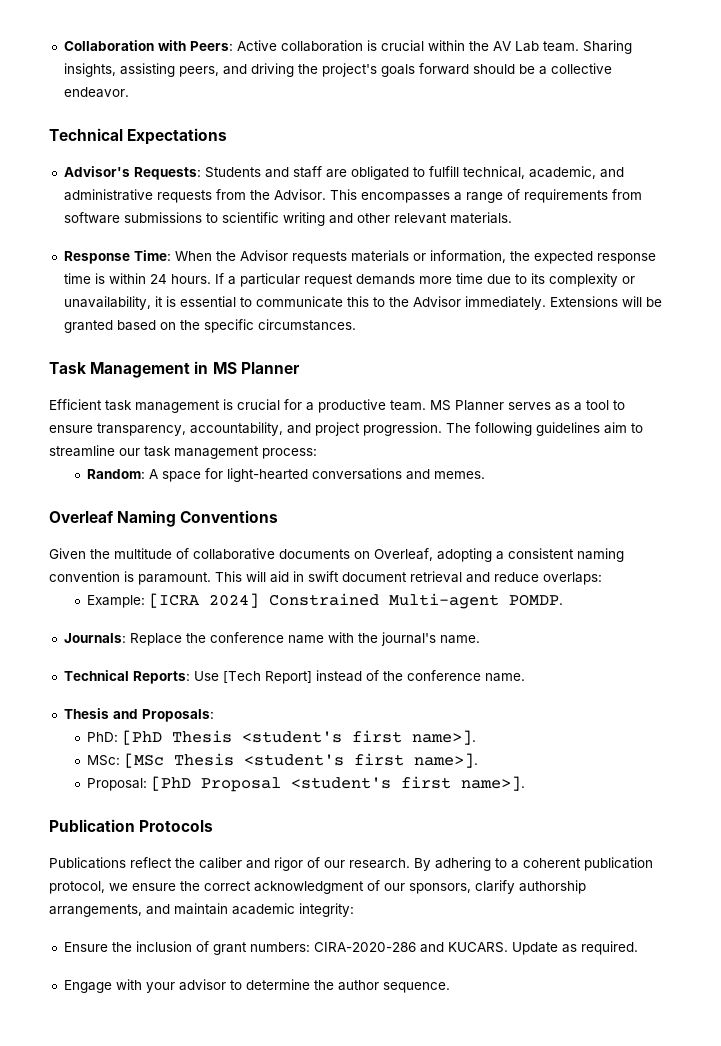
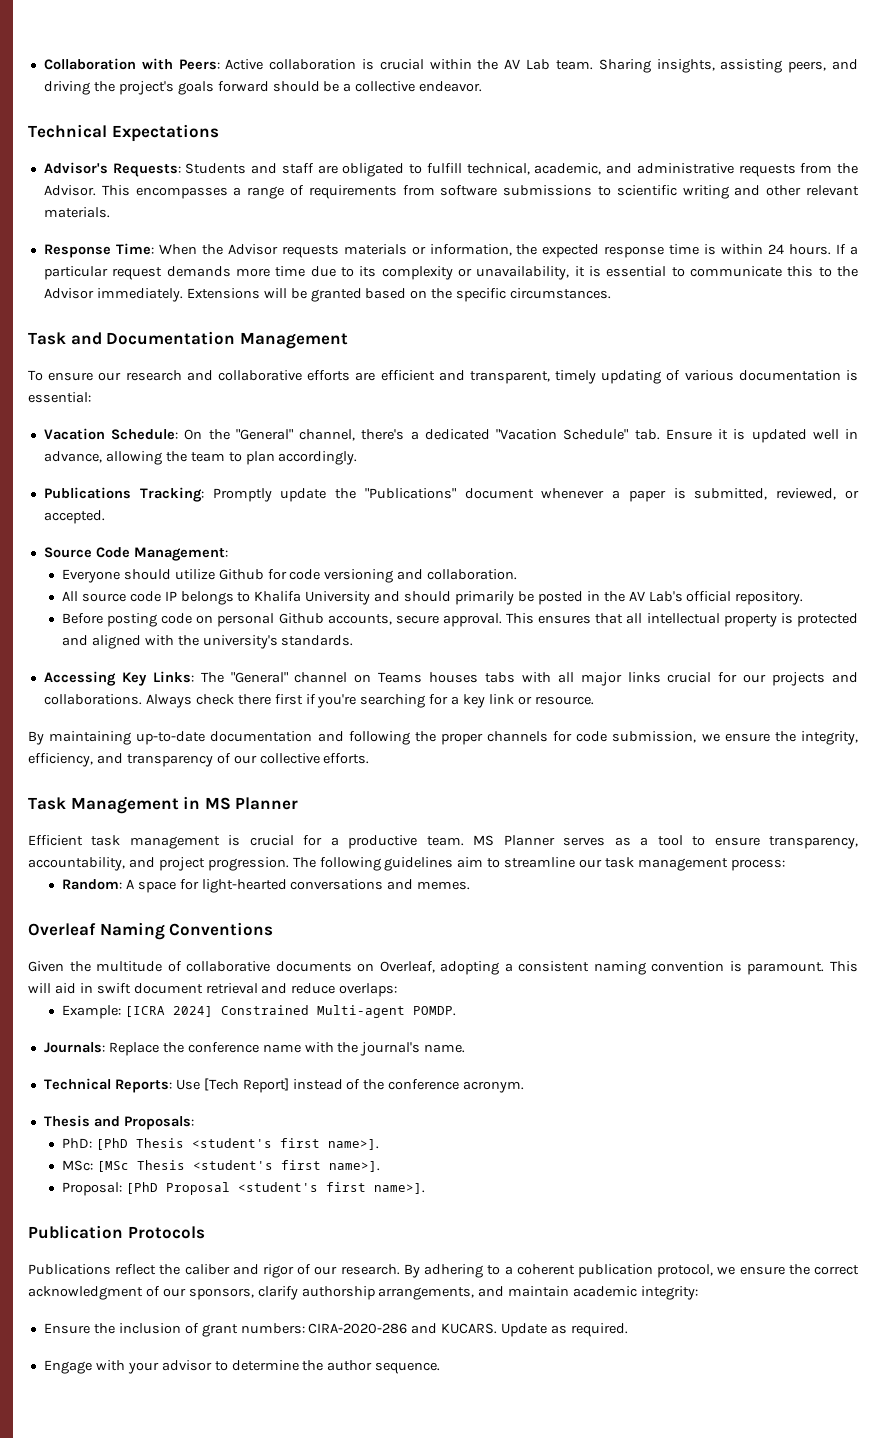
(356, 325) none -> [28,331,348,349] [28,370,858,384] [28,392,91,403] [43,428,859,443] [43,451,358,465] [43,487,859,502] [43,510,105,524] [43,547,228,561] [61,569,518,583] [61,591,804,605] [61,613,858,627] [61,635,354,649] [43,671,858,686] [43,694,594,708] [28,731,858,745] [28,753,370,767] // Task and Documentation Management // To ensure our research and collaborative efforts are efficient and transparent, timely updating of various documentation is essential: // Vacation Schedule: On the "General" channel, there's a dedicated "Vacation Schedule" tab. Ensure it is updated well in advance, allowing the team to plan accordingly. // Publications Tracking: Promptly update the "Publications" document whenever a paper is submitted, reviewed, or accepted. // Source Code Management: // Everyone should utilize Github for code versioning and collaboration. // All source code IP belongs to Khalifa University and should primarily be posted in the AV Lab's official repository. // Before posting code on personal Github accounts, secure approval. This ensures that all intellectual property is protected and aligned with the university's standards. // Accessing Key Links: The "General" channel on Teams houses tabs with all major links crucial for our projects and collaborations. Always check there first if you're searching for a key link or resource. // By maintaining up-to-date documentation and following the proper channels for code submission, we ensure the integrity, efficiency, and transparency of our collective efforts.
[484,673,525,682] name. -> [463,1081,525,1093] acronym.

